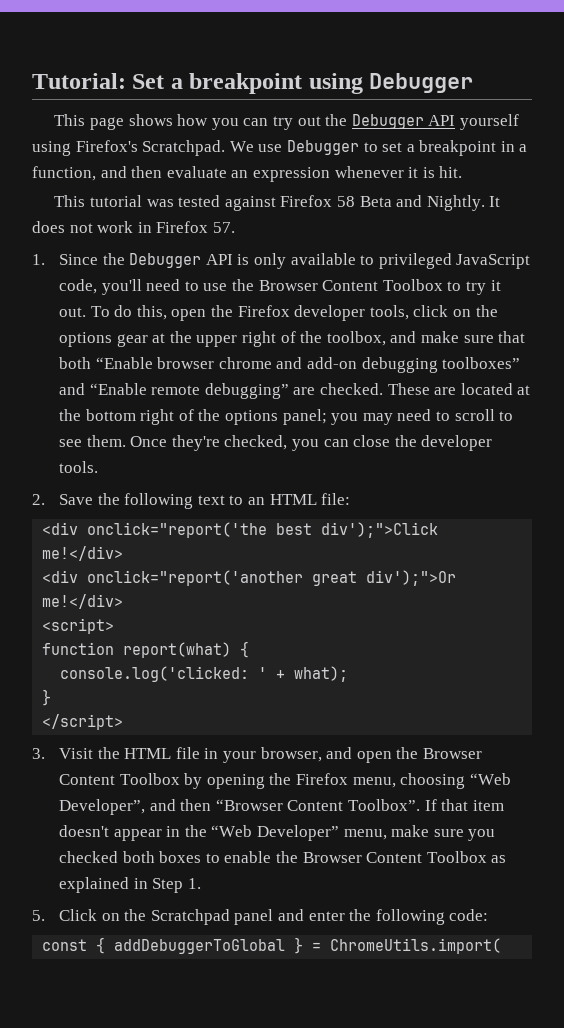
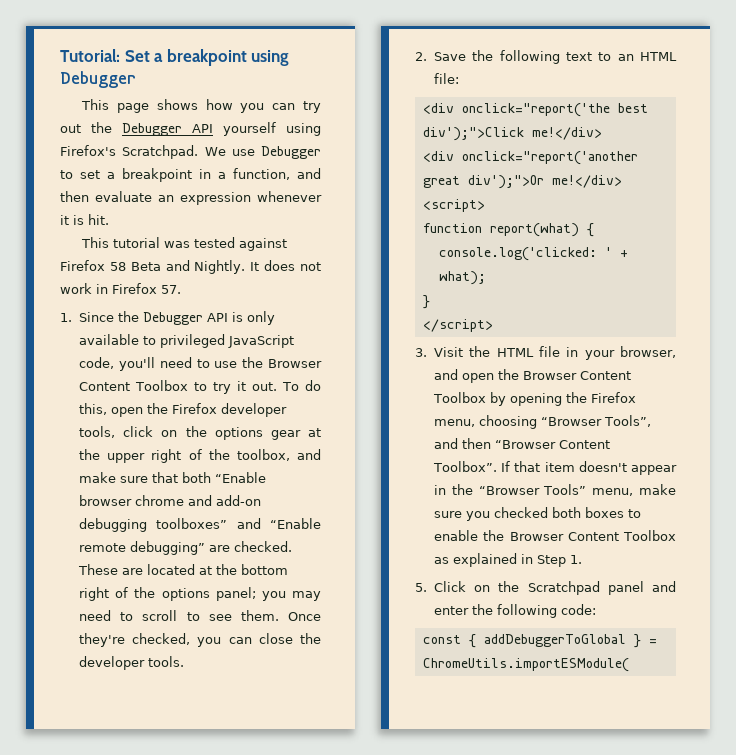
[469,773,511,785] [59,799,146,815] “Web Developer”, -> [541,415,652,427] “Browser Tools”,
[211,825,339,841] “Web Developer” -> [478,484,587,495] “Browser Tools”
[330,938,502,954] ChromeUtils.import( -> [422,658,629,672] ChromeUtils.importESModule(

